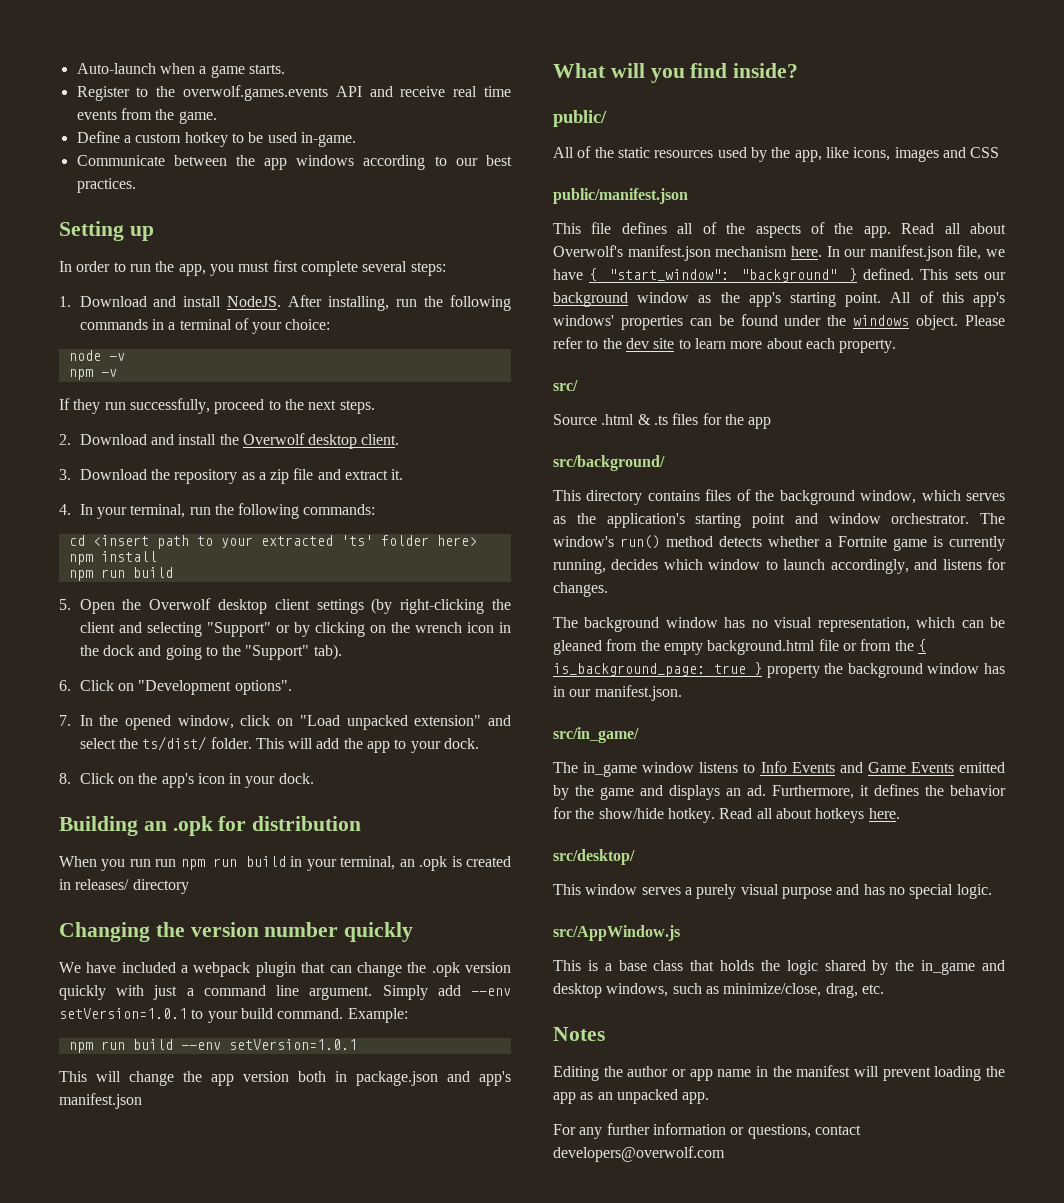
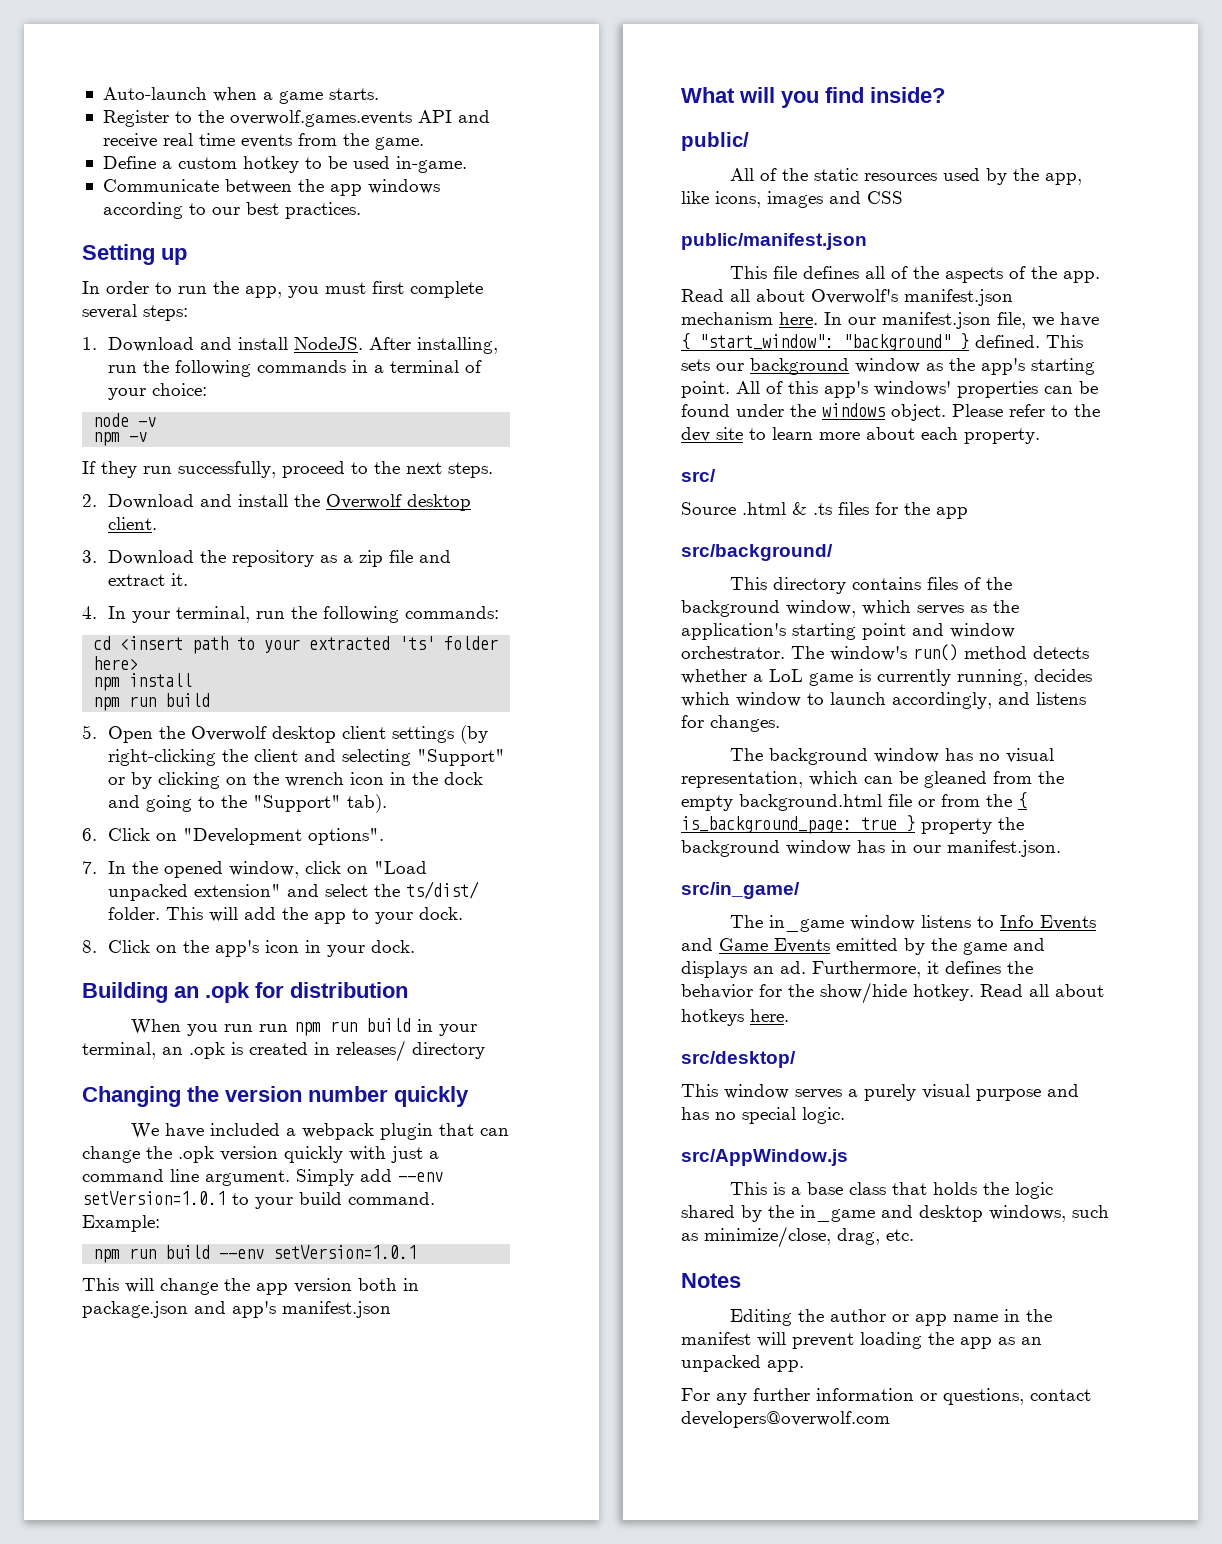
[838,536,887,547] Fortnite -> [769,669,803,682] LoL

